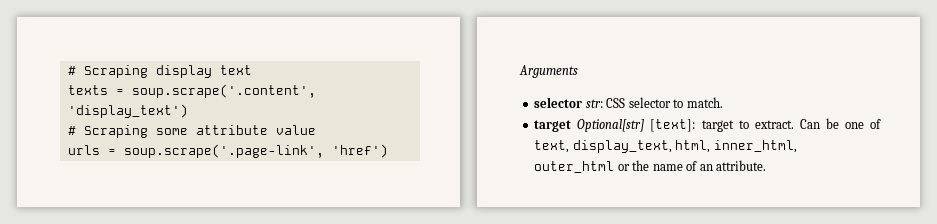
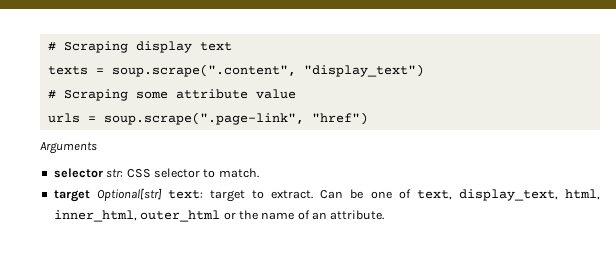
[131,84,316,98] [67,104,188,118] soup.scrape('.content', 'display_text') -> [111,64,424,77] soup.scrape(".content", "display_text")
[123,144,388,158] soup.scrape('.page-link', 'href') -> [103,112,368,125] soup.scrape(".page-link", "href")
[650,119,696,132] [text]: -> [167,190,203,199] text:

